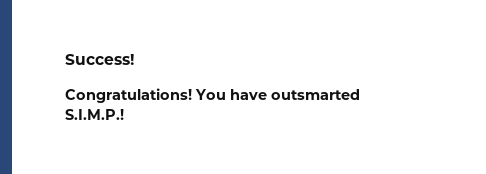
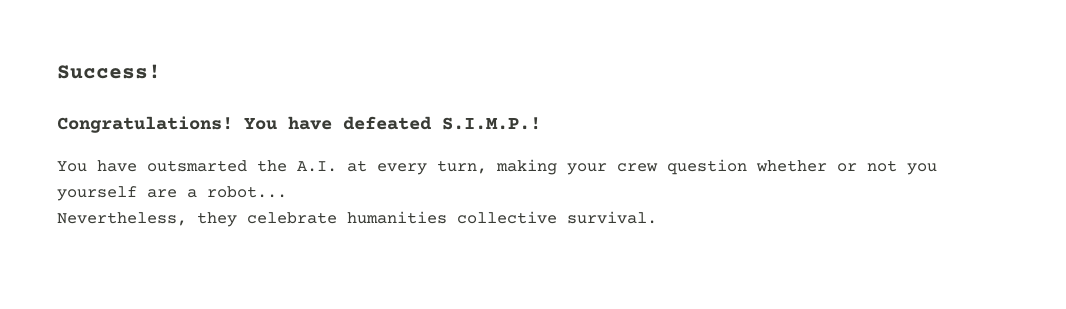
[271,89,360,100] [65,109,124,120] outsmarted S.I.M.P.! -> [343,116,541,130] [57,159,937,175] [57,186,287,201] [57,211,657,227] defeated S.I.M.P.! // You have outsmarted the A.I. at every turn, making your crew question whether or not you yourself are a robot... // Nevertheless, they celebrate humanities collective survival.

